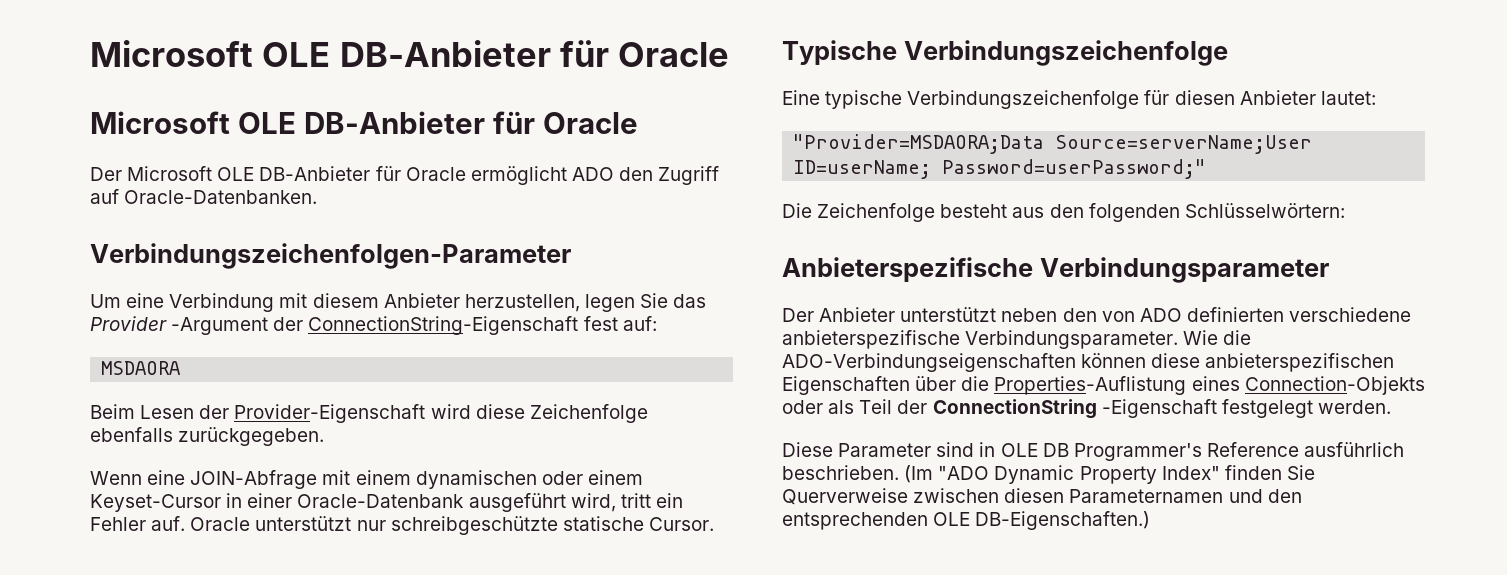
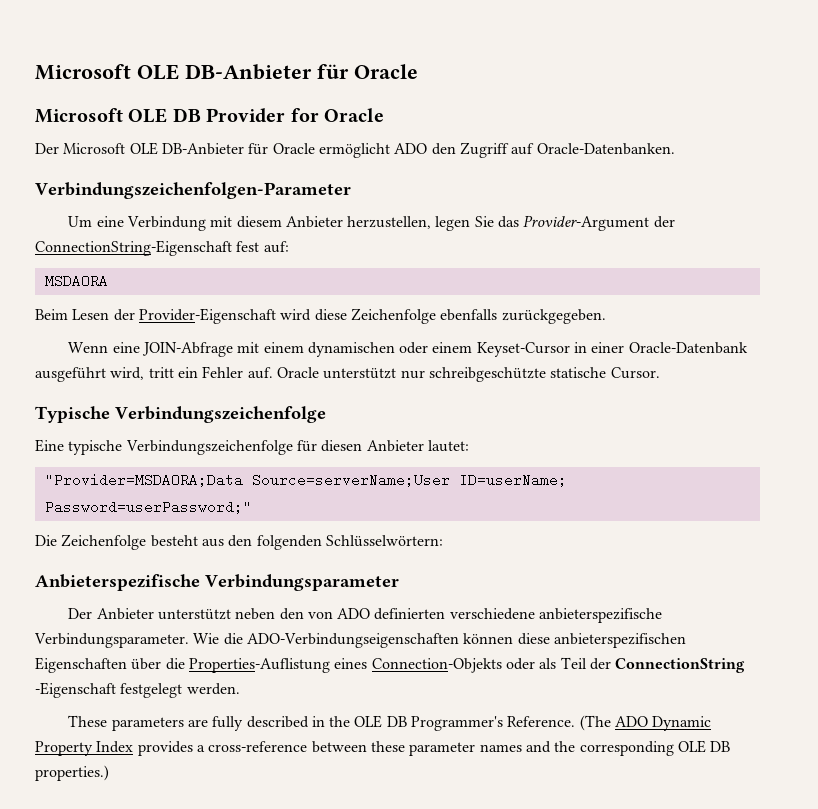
[303,111,535,134] DB-Anbieter für -> [172,108,319,123] DB Provider for
[90,316,269,335] Provider -Argument -> [523,215,650,231] Provider-Argument
[782,442,1405,461] [782,465,1315,484] [782,488,1302,505] [782,511,1151,530] Diese Parameter sind in OLE DB Programmer's Reference ausführlich beschrieben. (Im "ADO Dynamic Property Index" finden Sie Querverweise zwischen diesen Parameternamen und den entsprechenden OLE DB-Eigenschaften.) -> [68,715,712,731] [35,740,731,756] [35,765,109,781] These parameters are fully described in the OLE DB Programmer's Reference. (The ADO Dynamic Property Index provides a cross-reference between these parameter names and the corresponding OLE DB properties.)

